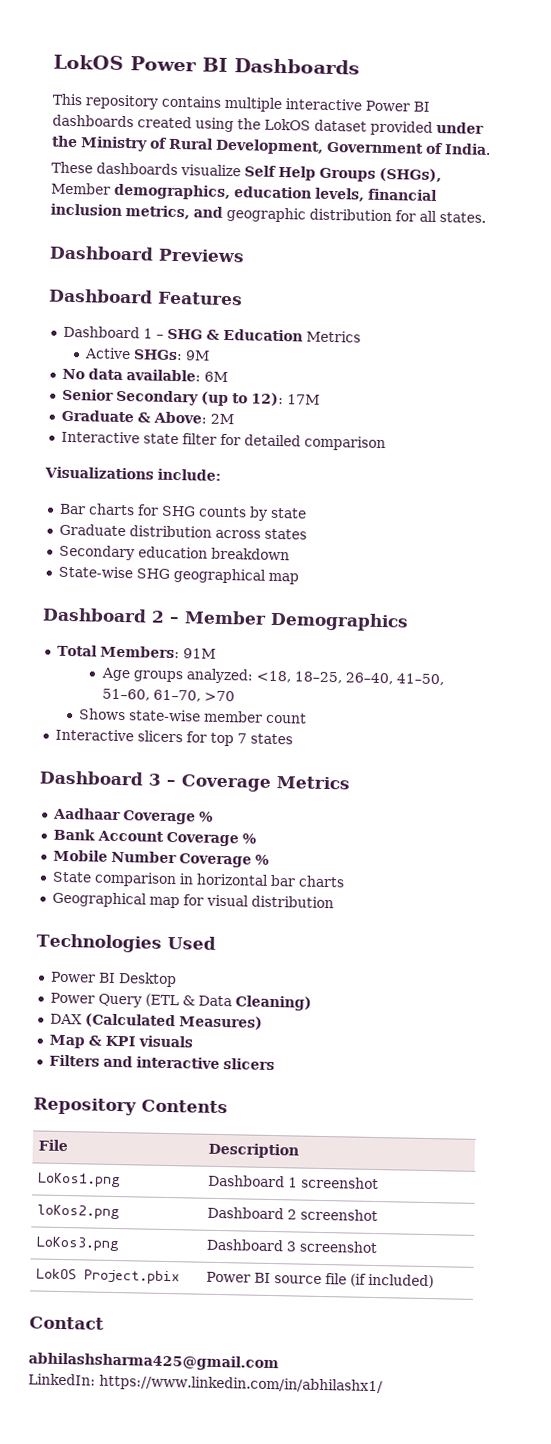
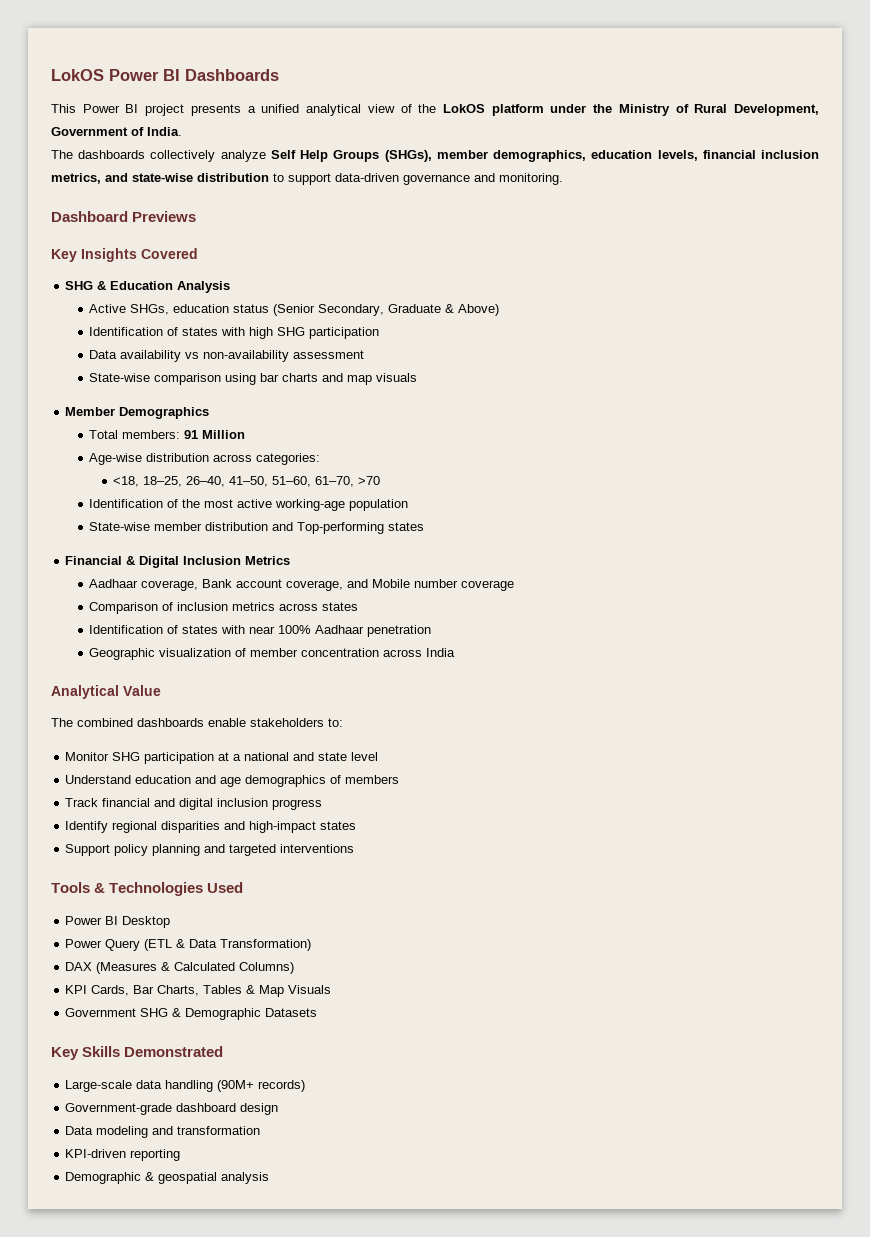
[85,94,430,113] [52,114,433,136] repository contains multiple interactive Power BI dashboards created using the LokOS dataset provided -> [82,104,544,116] Power BI project presents a unified analytical view of the LokOS platform
[51,161,241,177] These dashboards visualize -> [51,150,266,162] The dashboards collectively analyze
[51,182,111,195] Member -> [436,150,488,159] member
[226,206,486,223] [49,245,245,263] [49,288,243,306] [62,325,164,339] geographic distribution for all states. // Dashboard Previews // Dashboard Features // Dashboard 1 – -> [132,173,563,185] [51,211,197,222] [51,248,198,262] state-wise distribution to support data-driven governance and monitoring. // Dashboard Previews // Key Insights Covered //
[305,330,361,343] Metrics -> [177,281,231,293] Analysis
[132,349,210,361] [61,368,228,383] [61,388,320,407] [60,409,234,425] [60,430,386,452] [44,466,221,481] [58,503,307,521] [58,523,307,540] [58,544,290,561] [57,565,299,585] [42,607,409,632] [56,644,216,659] [100,667,254,684] SHGs: 9M // No data available: 6M // Senior Secondary (up to 12): 17M // Graduate & Above: 2M // Interactive state filter for detailed comparison // Visualizations include: // Bar charts for SHG counts by state // Graduate distribution across states // Secondary education breakdown // State-wise SHG geographical map // Dashboard 2 – Member Demographics // Total Members: 91M // Age groups analyzed: -> [130,304,500,316] [89,327,380,339] [89,350,365,362] [89,373,418,385] [65,407,210,419] [89,430,246,439] [89,453,321,465] SHGs, education status (Senior Secondary, Graduate & Above) // Identification of states with high SHG participation // Data availability vs non-availability assessment // State-wise comparison using bar charts and map visuals // Member Demographics // Total members: 91 Million // Age-wise distribution across categories: //
[78,708,307,724] [54,728,293,747] [39,770,350,792] [52,807,213,825] [52,828,256,847] [52,849,269,868] [51,871,345,888] [51,891,334,909] Shows state-wise member count // Interactive slicers for top 7 states // Dashboard 3 – Coverage Metrics // Aadhaar Coverage % // Bank Account Coverage % // Mobile Number Coverage % // State comparison in horizontal bar charts // Geographical map for visual distribution // -> [89,499,409,511] [89,522,425,534] [65,556,291,568] [89,579,515,591] [89,602,359,614] [89,625,432,637] [89,648,456,660] [51,685,161,699] [51,718,343,727] [65,752,379,764] [65,775,400,787] [65,798,323,810] [65,821,357,833] [65,844,355,856] [51,882,106,893] Identification of the most active working-age population // State-wise member distribution and Top-performing states // Financial & Digital Inclusion Metrics // Aadhaar coverage, Bank account coverage, and Mobile number coverage // Comparison of inclusion metrics across states // Identification of states with near 100% Aadhaar penetration // Geographic visualization of member concentration across India // Analytical Value // The combined dashboards enable stakeholders to: // Monitor SHG participation at a national and state level // Understand education and age demographics of members // Track financial and digital inclusion progress // Identify regional disparities and high-impact states // Support policy planning and targeted interventions // Tools &
[234,995,312,1011] Cleaning) -> [220,939,312,951] Transformation)
[84,1013,263,1030] [48,1034,193,1049] [48,1054,275,1071] [33,1097,228,1116] [38,1139,69,1152] [208,1142,300,1159] [38,1172,122,1188] [208,1174,380,1190] [37,1204,121,1220] [207,1206,379,1222] [36,1236,121,1252] [206,1238,379,1254] [36,1268,181,1285] [206,1271,435,1289] [29,1316,104,1330] [28,1352,279,1372] [28,1373,383,1395] (Calculated Measures) // Map & KPI visuals // Filters and interactive slicers // Repository Contents // File | Description // LoKos1.png | Dashboard 1 screenshot // loKos2.png | Dashboard 2 screenshot // LoKos3.png | Dashboard 3 screenshot // LokOS Project.pbix | Power BI source file (if included) // Contact // abhilashsharma425@gmail.com // LinkedIn: https://www.linkedin.com/in/abhilashx1/ -> [96,962,295,974] [65,985,332,997] [65,1008,318,1020] [51,1046,224,1060] [65,1080,306,1092] [65,1103,279,1115] [65,1126,261,1138] [65,1149,181,1161] [65,1172,270,1184] (Measures & Calculated Columns) // KPI Cards, Bar Charts, Tables & Map Visuals // Government SHG & Demographic Datasets // Key Skills Demonstrated // Large-scale data handling (90M+ records) // Government-grade dashboard design // Data modeling and transformation // KPI-driven reporting // Demographic & geospatial analysis

